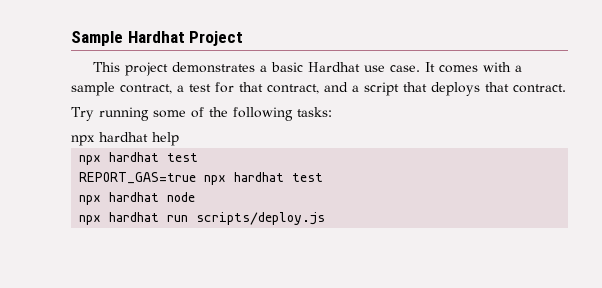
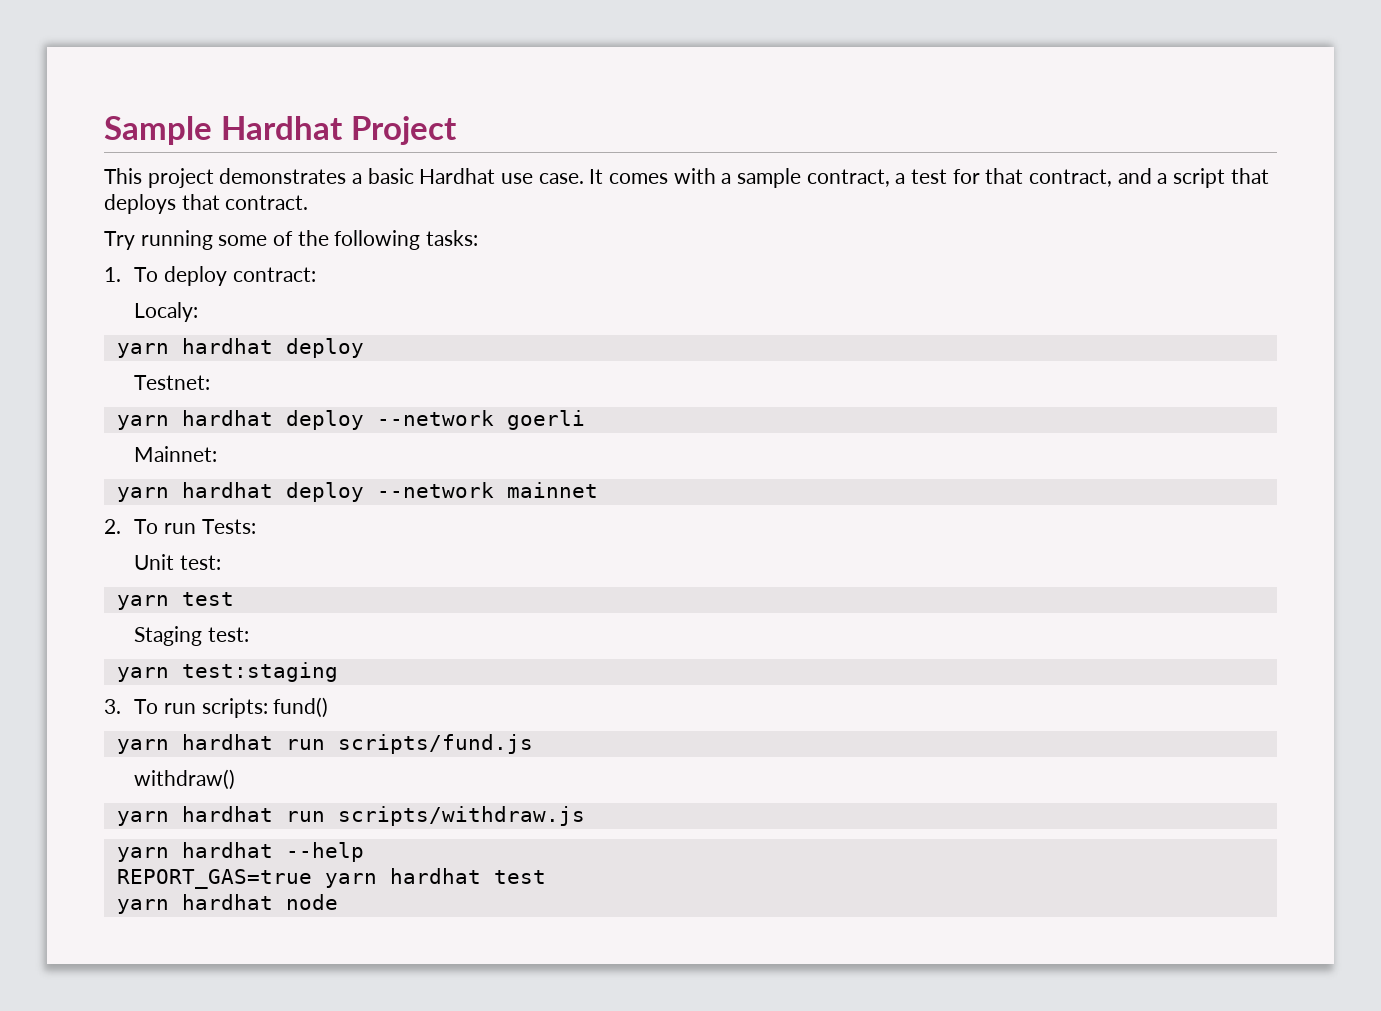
[71,132,179,146] [79,152,199,165] [79,172,324,185] [79,192,196,205] [79,212,326,225] npx hardhat help // npx hardhat test // REPORT_GAS=true npx hardhat test // npx hardhat node // npx hardhat run scripts/deploy.js -> [104,266,316,286] [134,302,199,322] [116,338,364,358] [134,375,211,390] [116,410,585,430] [134,446,218,462] [116,482,598,502] [104,519,256,534] [134,554,222,570] [116,592,234,610] [134,626,250,646] [116,662,338,682] [104,697,329,718] [116,734,533,754] [134,769,236,790] [116,806,585,826] [116,842,364,862] [116,868,546,889] [116,894,338,914] 1. To deploy contract: // Localy: // yarn hardhat deploy // Testnet: // yarn hardhat deploy --network goerli // Mainnet: // yarn hardhat deploy --network mainnet // 2. To run Tests: // Unit test: // yarn test // Staging test: // yarn test:staging // 3. To run scripts: fund() // yarn hardhat run scripts/fund.js // withdraw() // yarn hardhat run scripts/withdraw.js // yarn hardhat --help // REPORT_GAS=true yarn hardhat test // yarn hardhat node

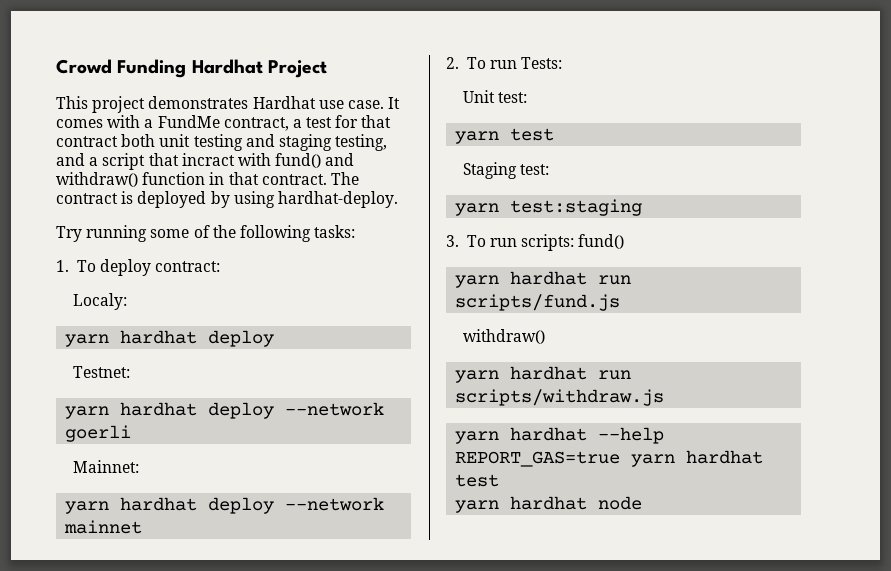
[104,116,212,145] Sample -> [56,59,187,78] Crowd Funding
[352,168,414,184] a basic -> (249, 102) none
[737,168,802,188] sample -> [157,115,220,128] FundMe
[1029,168,1269,188] [104,194,309,214] contract, and a script that deploys that contract. -> [56,134,388,151] [56,153,355,170] [56,172,359,187] [56,191,398,208] contract both unit testing and staging testing, and a script that incract with fund() and withdraw() function in that contract. The contract is deployed by using hardhat-deploy.

